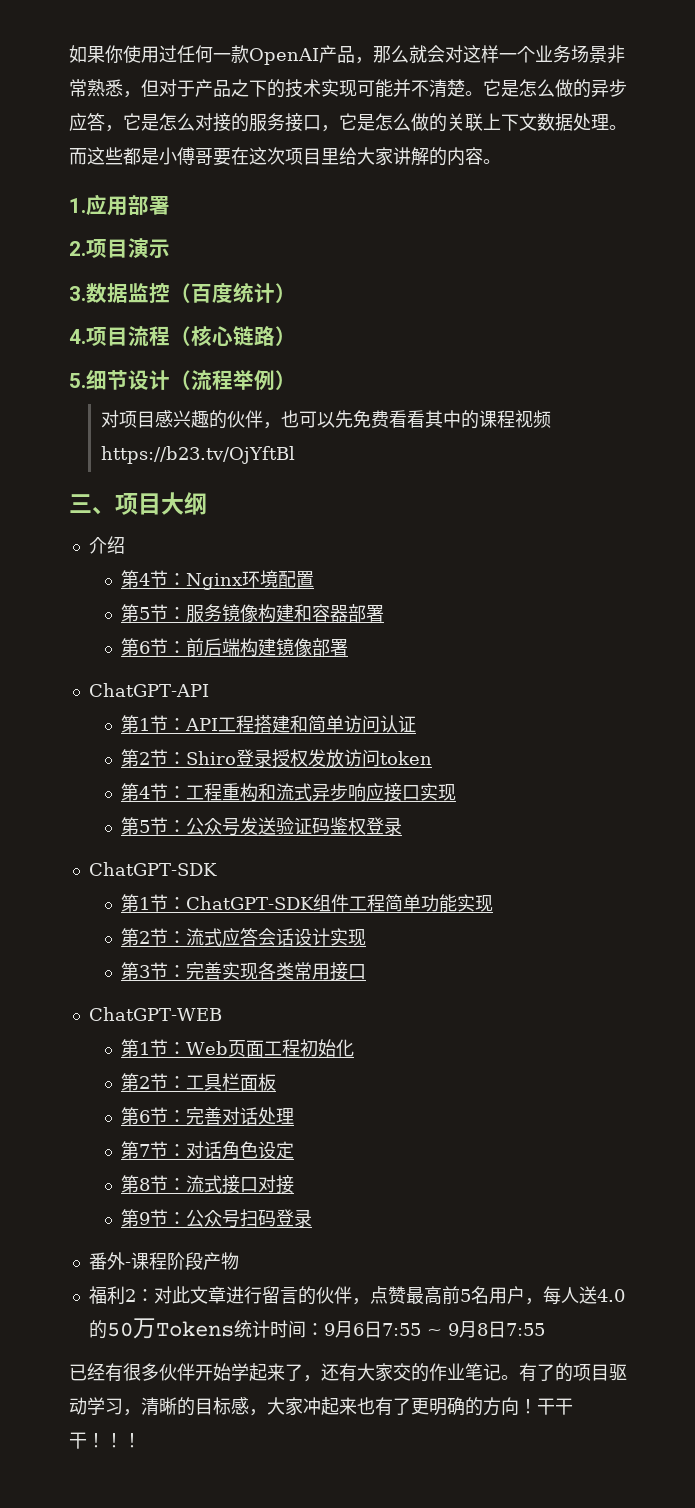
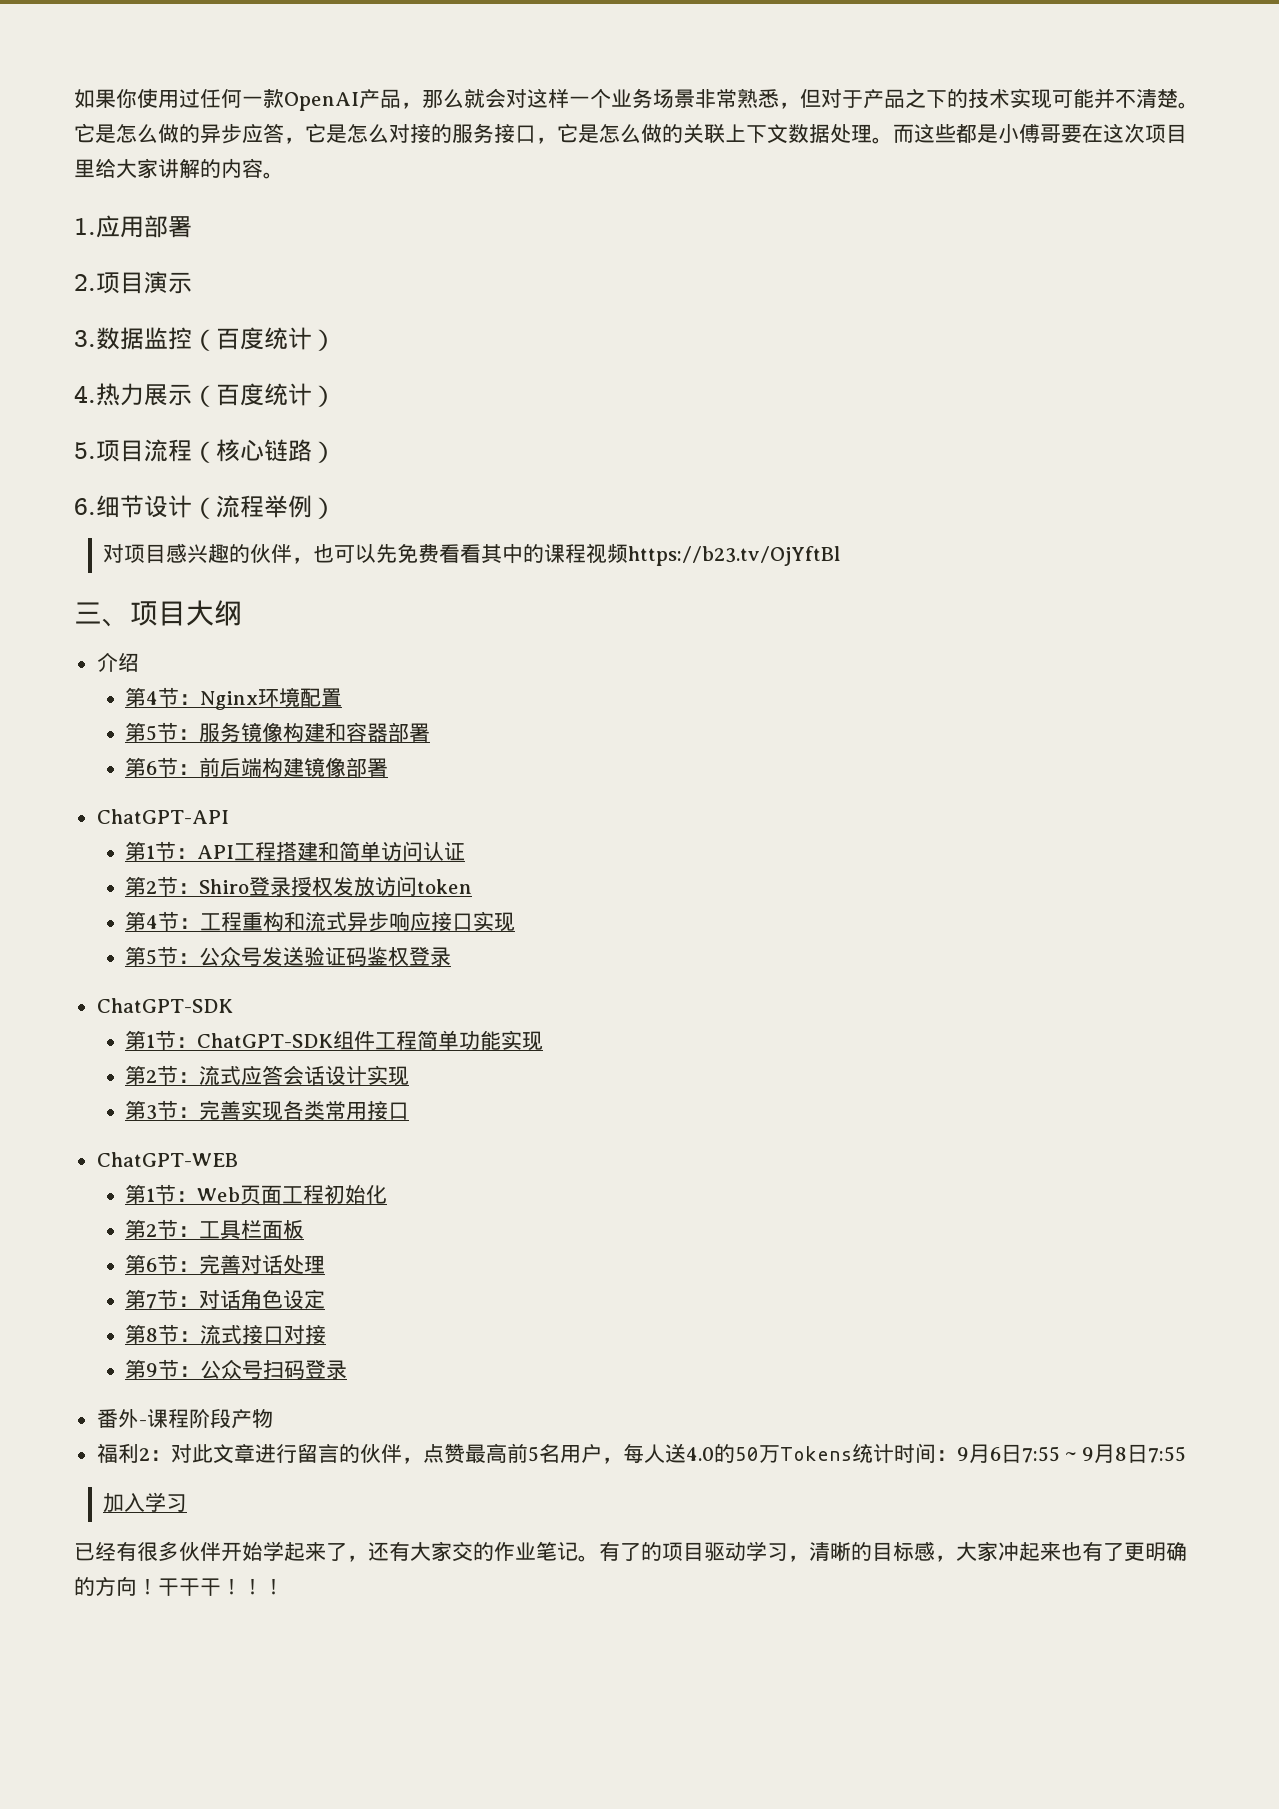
(86, 336) none -> [96,383,336,407] [74,442,96,459] 热力展示（百度统计） // 5.
[69,373,86,388] 5. -> [74,498,96,515] 6.
(545, 1329) none -> [102,1492,187,1513] // 加入学习

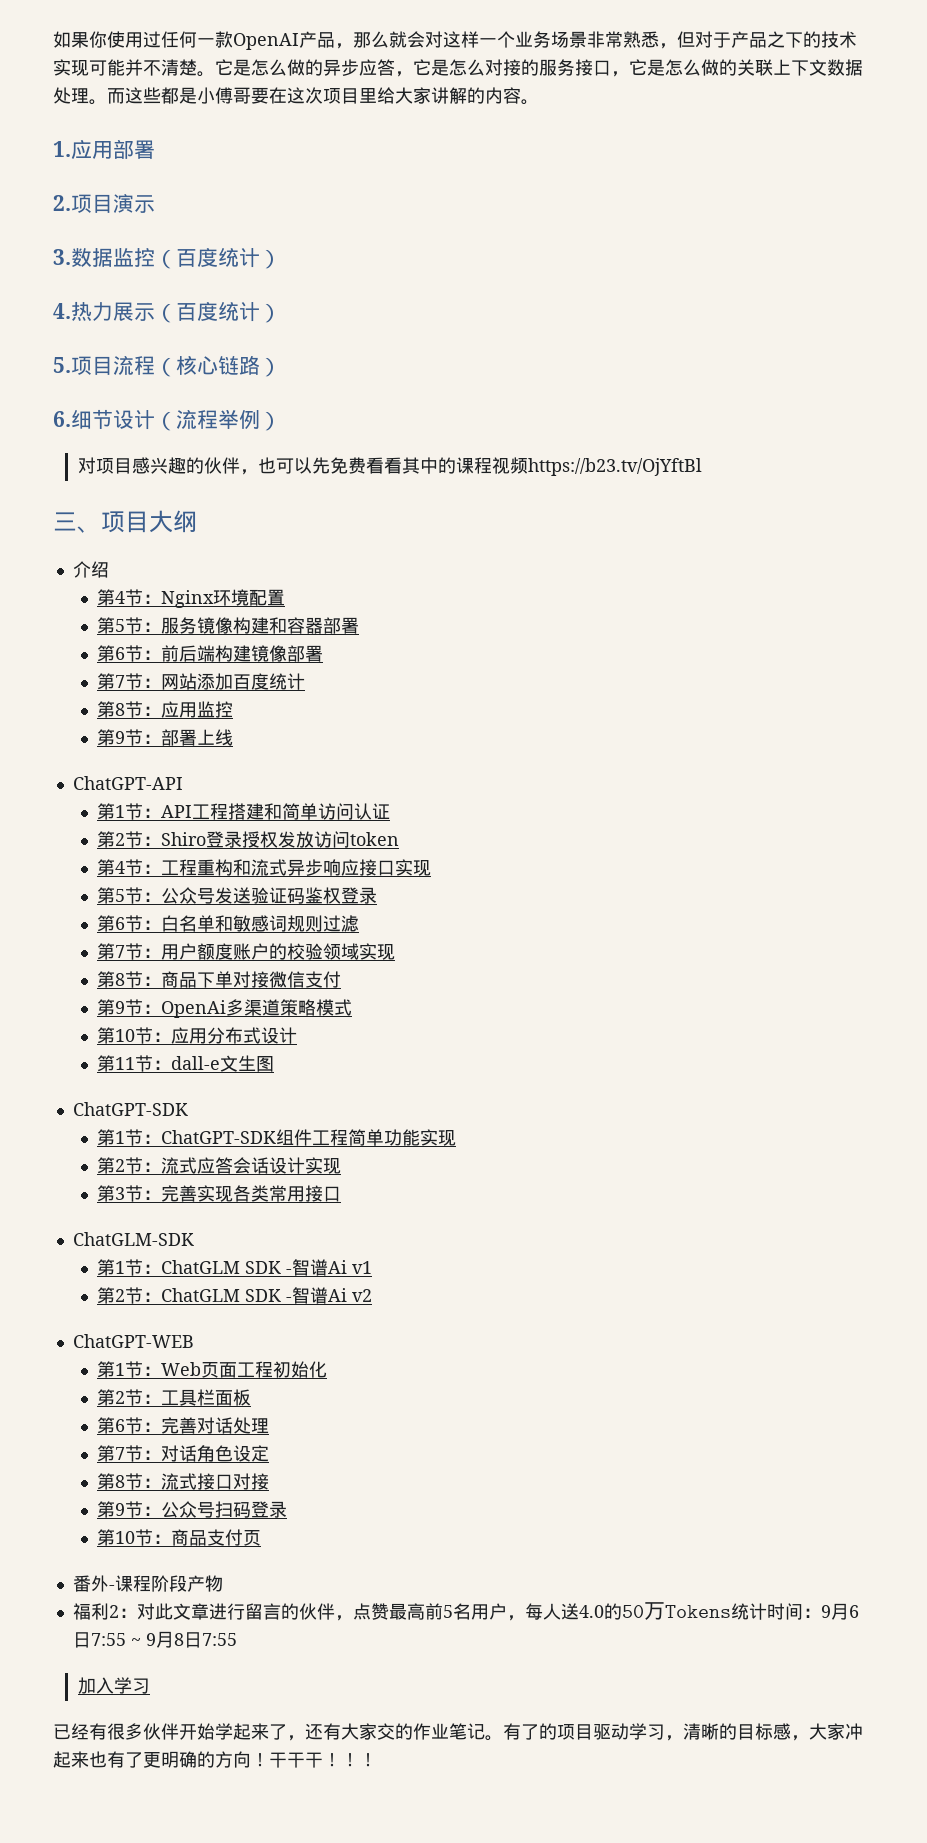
(389, 767) none -> [97,673,306,690] [97,701,234,718] [97,729,234,746] // 第7节：网站添加百度统计 // 第8节：应用监控 // 第9节：部署上线
(452, 956) none -> [97,915,360,932] [97,943,396,960] [97,971,342,988] [97,999,353,1018] [97,1027,298,1044] [97,1055,275,1072] // 第6节：白名单和敏感词规则过滤 // 第7节：用户额度账户的校验领域实现 // 第8节：商品下单对接微信支付 // 第9节：OpenAi多渠道策略模式 // 第10节：应用分布式设计 // 第11节：dall-e文生图
(410, 1111) none -> [72,1232,194,1246] [97,1259,373,1276] [97,1287,373,1304] // ChatGLM-SDK // 第1节：ChatGLM SDK -智谱Ai v1 // 第2节：ChatGLM SDK -智谱Ai v2
(348, 1369) none -> [97,1529,262,1546] // 第10节：商品支付页

